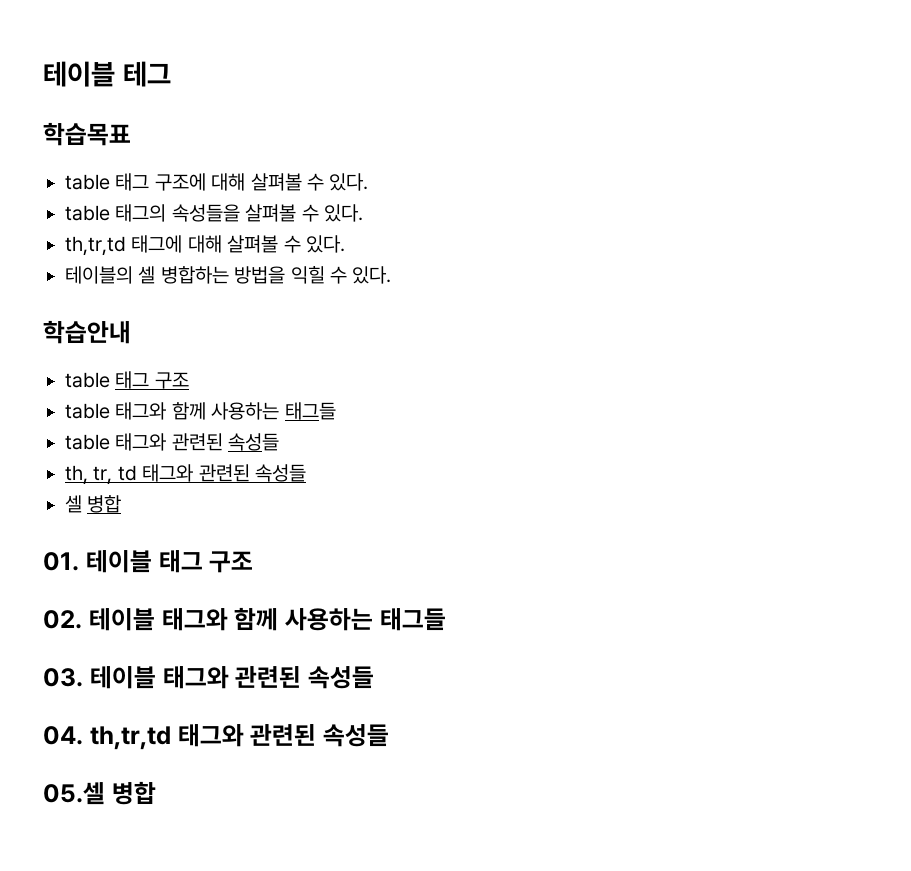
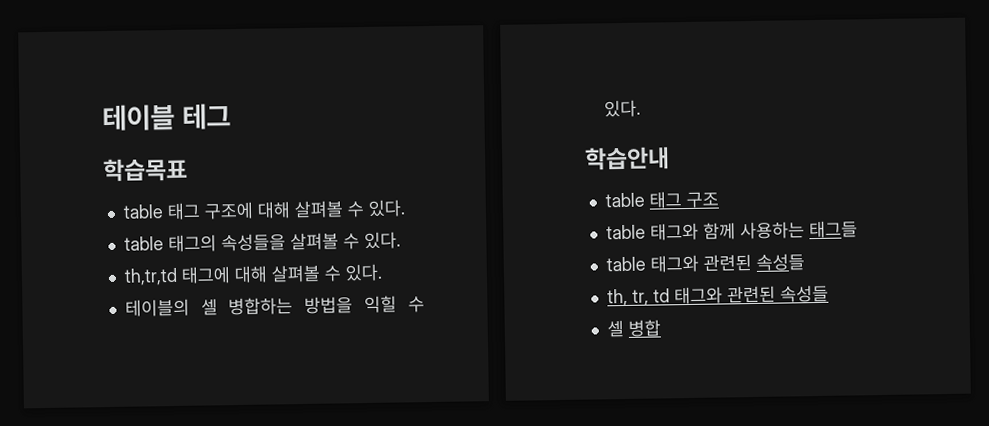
[43,550,254,573] [43,607,446,631] [43,666,374,689] [43,724,389,750] [43,781,156,805] // 01. 테이블 태그 구조 // 02. 테이블 태그와 함께 사용하는 태그들 // 03. 테이블 태그와 관련된 속성들 // 04. th,tr,td 태그와 관련된 속성들 // 05.셀 병합 -> (661, 328) none

